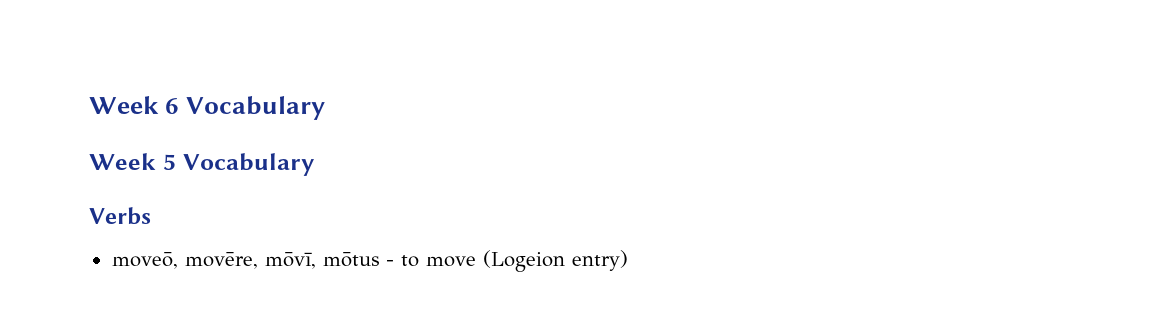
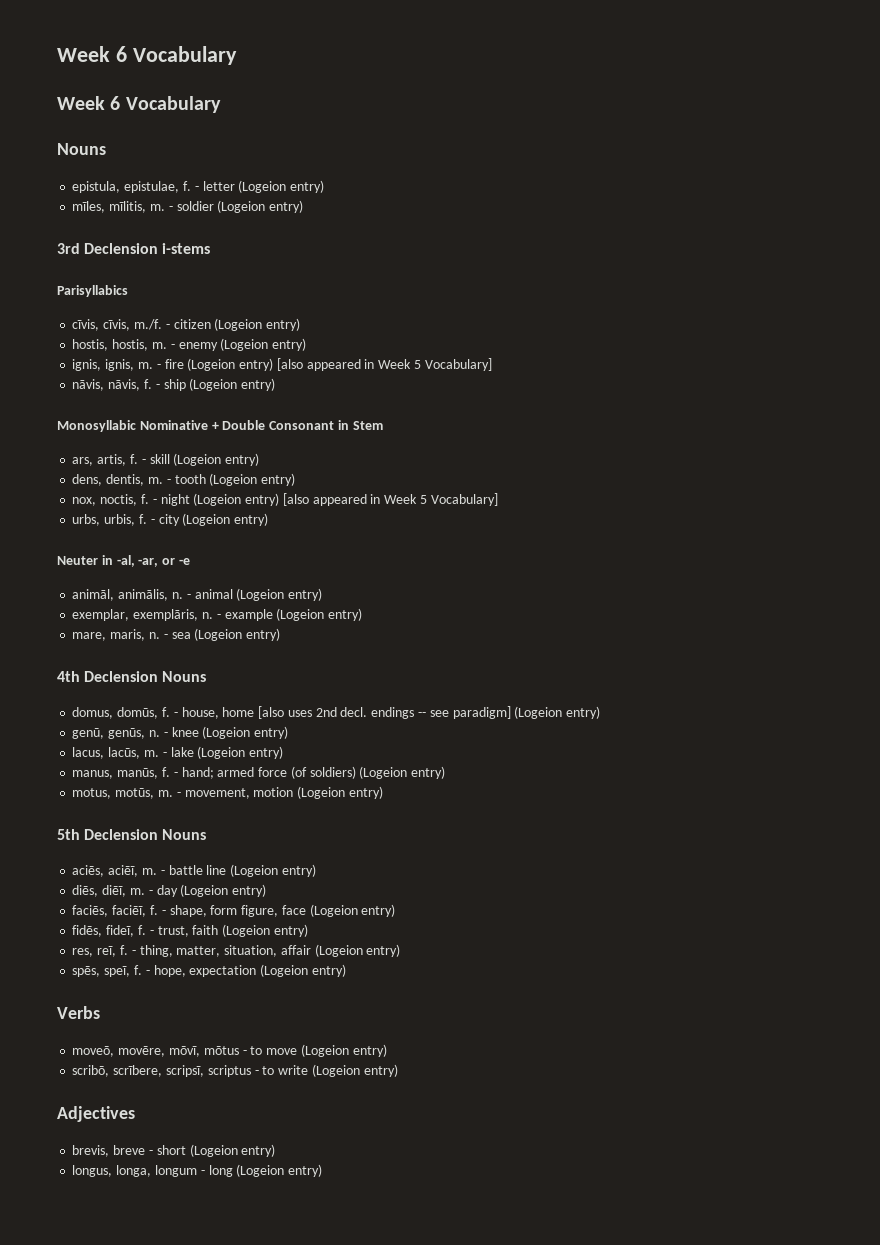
[162,153,314,176] 5 Vocabulary -> [110,96,221,113] [57,143,106,155] [72,180,325,193] [72,200,304,213] [57,243,211,254] [57,285,128,297] [72,318,301,331] [72,338,307,351] [72,358,492,371] [72,378,276,391] [57,420,383,432] [72,453,260,466] [72,473,296,486] [72,493,498,506] [72,513,269,526] [57,555,190,567] [72,588,323,601] [72,608,363,621] [72,628,281,641] [57,671,207,682] [72,706,601,719] [72,726,289,739] [72,746,284,759] [72,766,446,779] [72,786,383,799] [57,829,207,840] [72,864,316,877] [72,884,267,897] [72,904,396,917] [72,924,308,937] [72,944,401,957] [72,964,346,977] 6 Vocabulary // Nouns // epistula, epistulae, f. - letter (Logeion entry) // mīles, mīlitis, m. - soldier (Logeion entry) // 3rd Declension i-stems // Parisyllabics // cīvis, cīvis, m./f. - citizen (Logeion entry) // hostis, hostis, m. - enemy (Logeion entry) // ignis, ignis, m. - fire (Logeion entry) [also appeared in Week 5 Vocabulary] // nāvis, nāvis, f. - ship (Logeion entry) // Monosyllabic Nominative + Double Consonant in Stem // ars, artis, f. - skill (Logeion entry) // dens, dentis, m. - tooth (Logeion entry) // nox, noctis, f. - night (Logeion entry) [also appeared in Week 5 Vocabulary] // urbs, urbis, f. - city (Logeion entry) // Neuter in -al, -ar, or -e // animāl, animālis, n. - animal (Logeion entry) // exemplar, exemplāris, n. - example (Logeion entry) // mare, maris, n. - sea (Logeion entry) // 4th Declension Nouns // domus, domūs, f. - house, home [also uses 2nd decl. endings -- see paradigm] (Logeion entry) // genū, genūs, n. - knee (Logeion entry) // lacus, lacūs, m. - lake (Logeion entry) // manus, manūs, f. - hand; armed force (of soldiers) (Logeion entry) // motus, motūs, m. - movement, motion (Logeion entry) // 5th Declension Nouns // aciēs, aciēī, m. - battle line (Logeion entry) // diēs, diēī, m. - day (Logeion entry) // faciēs, faciēī, f. - shape, form figure, face (Logeion entry) // fidēs, fideī, f. - trust, faith (Logeion entry) // res, reī, f. - thing, matter, situation, affair (Logeion entry) // spēs, speī, f. - hope, expectation (Logeion entry)
(628, 260) none -> [72,1064,398,1077] [57,1106,135,1122] [72,1144,276,1157] [72,1164,323,1177] // scribō, scrībere, scripsī, scriptus - to write (Logeion entry) // Adjectives // brevis, breve - short (Logeion entry) // longus, longa, longum - long (Logeion entry)

